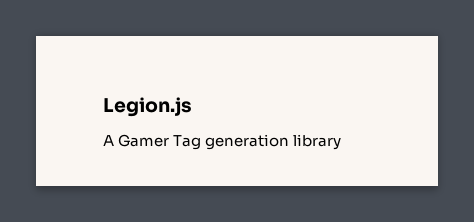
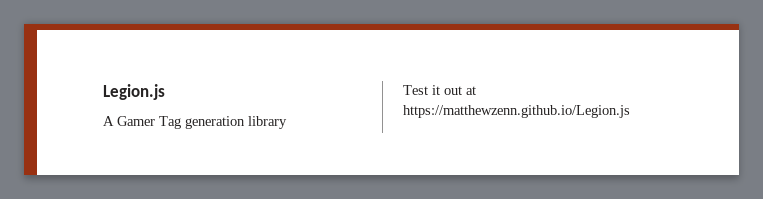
(342, 142) none -> [403,85,476,95] [403,105,630,118] // Test it out at https://matthewzenn.github.io/Legion.js

